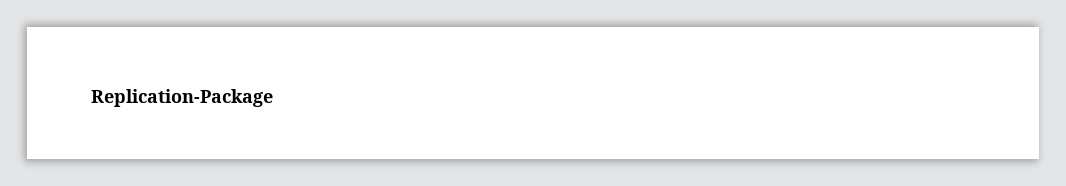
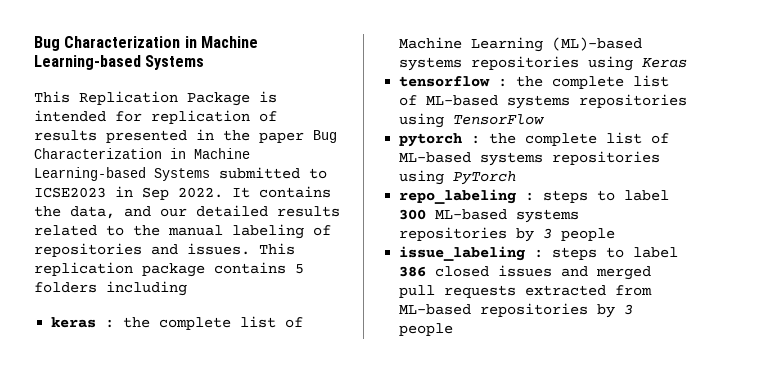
[91,89,273,107] Replication-Package -> [34,36,258,51] [34,55,205,70] [34,91,277,106] [34,110,277,124] [34,129,337,143] [34,148,250,159] [34,167,327,181] [34,186,331,200] [34,205,340,219] [34,224,331,239] [34,243,295,257] [34,262,304,277] [34,281,187,296] [51,316,304,330] [399,37,643,52] [399,56,688,71] [399,75,670,89] [399,94,688,109] [399,113,546,128] [399,132,670,147] [399,151,661,166] [399,170,517,185] [399,189,670,204] [399,209,580,223] [399,227,616,242] [399,246,679,261] [399,265,652,280] [399,285,653,298] [399,303,634,318] [399,323,454,336] Bug Characterization in Machine Learning-based Systems // This Replication Package is intended for replication of results presented in the paper Bug Characterization in Machine Learning-based Systems submitted to ICSE2023 in Sep 2022. It contains the data, and our detailed results related to the manual labeling of repositories and issues. This replication package contains 5 folders including // keras : the complete list of Machine Learning (ML)-based systems repositories using Keras // tensorflow : the complete list of ML-based systems repositories using TensorFlow // pytorch : the complete list of ML-based systems repositories using PyTorch // repo_labeling : steps to label 300 ML-based systems repositories by 3 people // issue_labeling : steps to label 386 closed issues and merged pull requests extracted from ML-based repositories by 3 people

